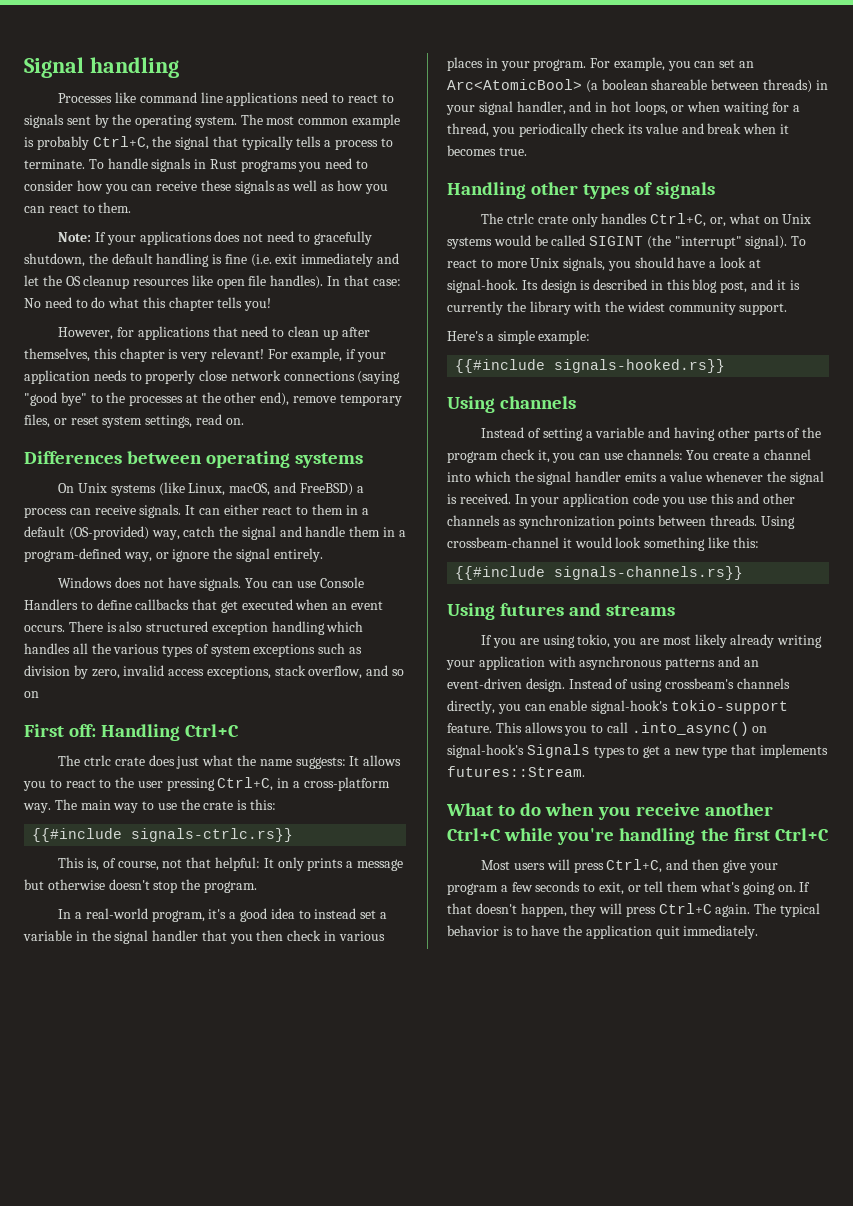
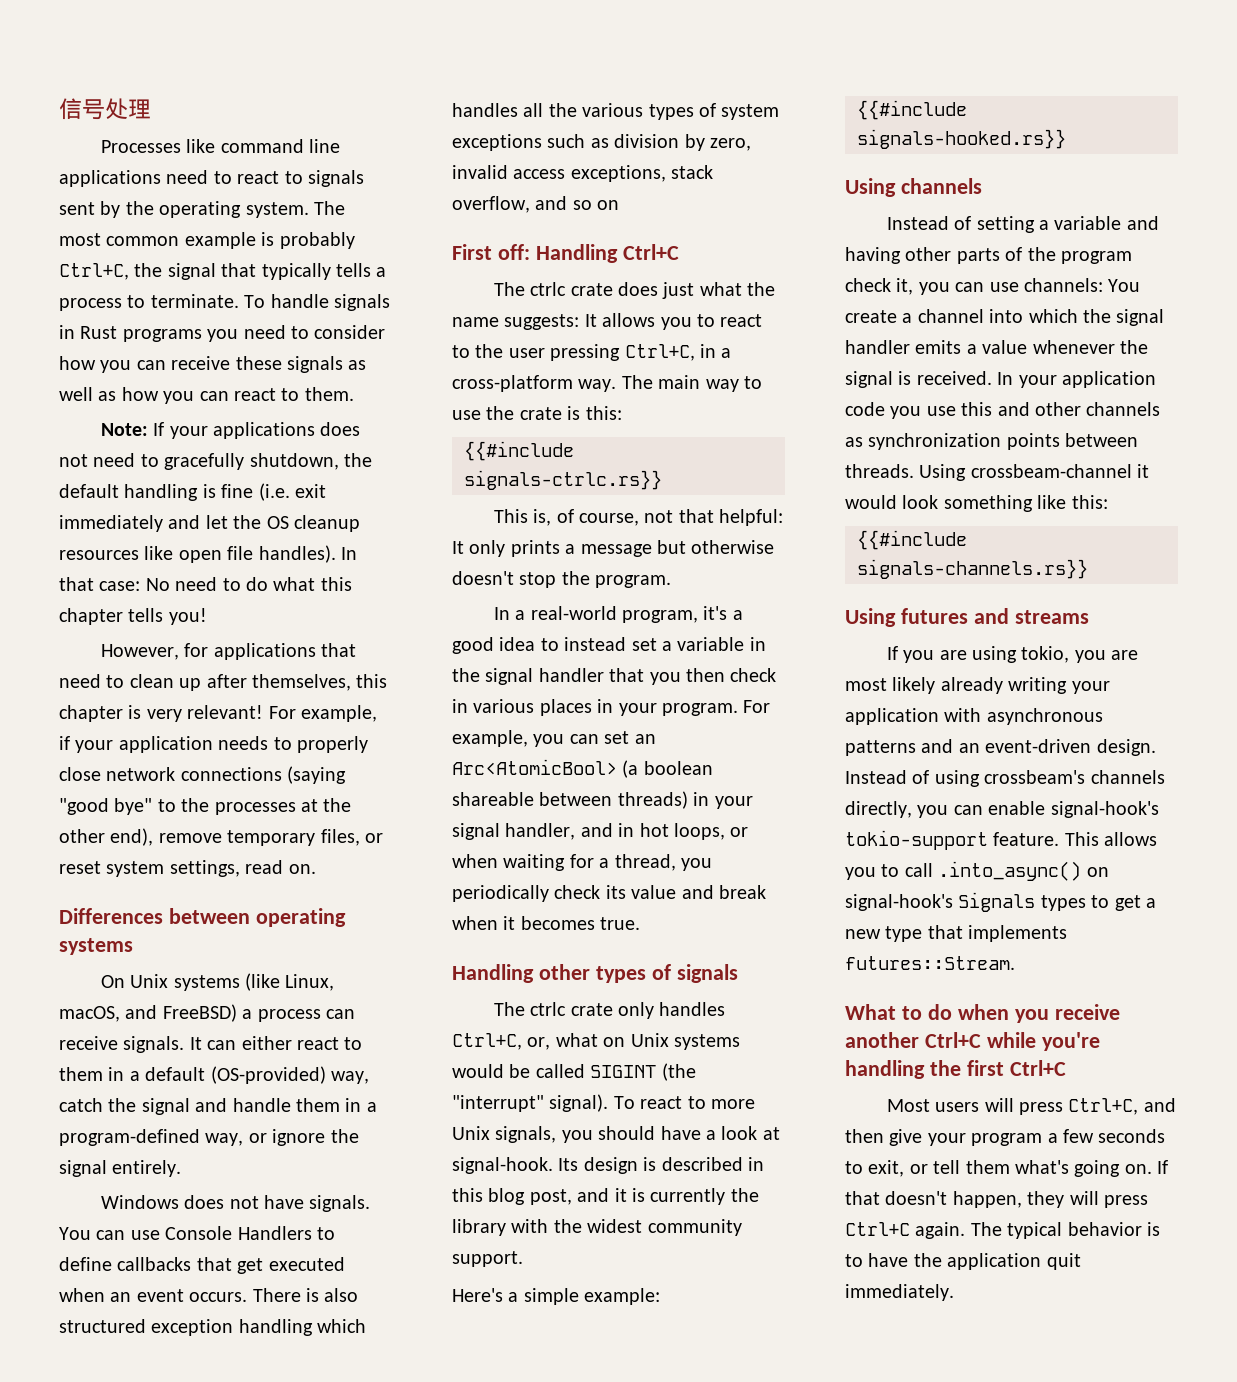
[24,57,179,78] Signal handling -> [59,98,151,120] 信号处理

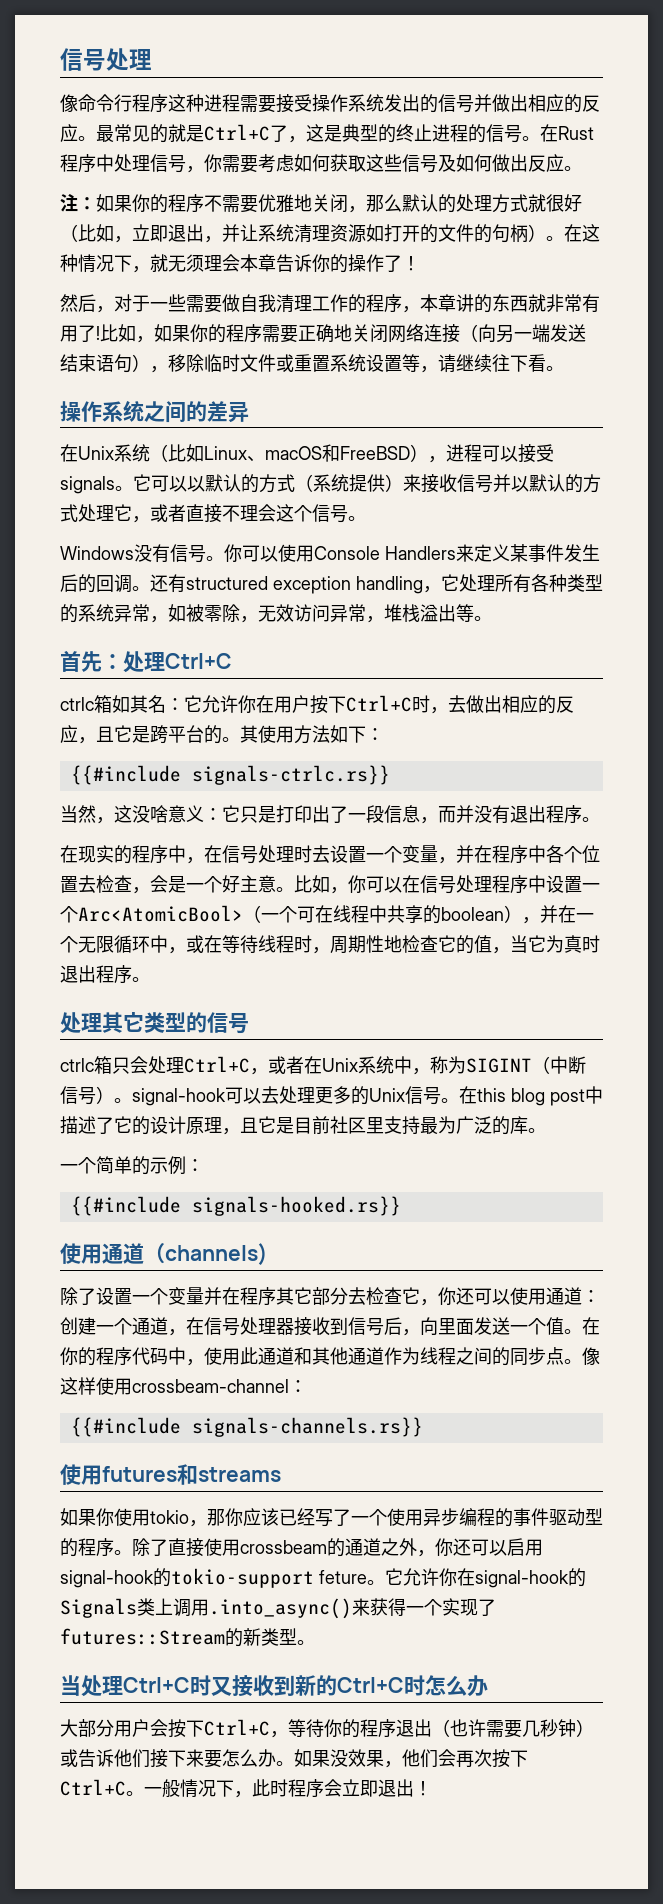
[100,139,341,153] [59,170,364,187] [59,201,345,218] [59,232,355,249] [59,263,387,280] [59,294,390,311] [59,325,386,342] [59,356,367,373] [59,387,354,404] [100,422,361,439] [59,453,372,470] [59,483,326,501] [59,515,360,532] [59,545,357,563] [59,577,352,591] [59,608,207,625] [100,643,357,660] [59,674,388,691] [59,705,377,722] [59,736,368,753] [59,766,347,784] [59,798,352,815] [59,828,383,846] [59,860,316,877] [59,908,346,927] [59,938,133,955] [100,973,335,991] [59,1004,355,1022] [59,1036,363,1053] [59,1066,369,1084] [59,1098,377,1115] [59,1129,359,1146] [59,1160,182,1177] [100,1195,371,1212] [59,1226,335,1240] [59,1257,345,1274] [59,1288,359,1302] [59,1319,367,1336] [452,103,780,120] [452,134,751,151] [452,165,714,182] [452,196,620,213] [452,244,679,263] [493,282,776,299] [452,313,763,330] [452,344,732,361] [452,375,762,392] [452,406,622,420] [464,441,574,461] [464,470,662,490] [493,509,784,526] [452,540,775,557] [452,571,672,588] [493,606,743,623] [452,637,766,654] [452,668,777,685] [452,699,771,716] [452,730,656,747] [452,759,713,778] [452,791,753,809] [452,823,749,840] [452,854,712,871] [452,885,766,902] [452,916,641,930] [452,964,738,983] [493,1002,726,1019] [452,1033,740,1050] [452,1063,696,1081] [452,1094,755,1112] [452,1126,780,1143] [452,1157,764,1174] [452,1188,759,1205] [452,1219,742,1236] [452,1251,523,1267] [452,1288,661,1305] [857,100,967,120] [857,129,1066,149] [845,178,982,197] [886,216,1159,233] [845,247,1132,264] [845,278,1141,295] [845,309,1165,326] [845,340,1148,354] [845,371,1156,388] [845,402,1161,419] [845,433,1139,450] [845,464,1150,481] [845,495,1108,512] [857,530,967,550] [857,559,1088,579] [845,608,1089,627] [886,646,1139,663] [845,677,1110,694] [845,708,1103,725] [845,739,1156,756] [845,770,1165,787] [845,801,1159,818] [845,830,1158,850] [845,861,1109,881] [845,892,1156,912] [845,925,1068,942] [845,956,1015,970] [845,1004,1120,1023] [845,1032,1100,1051] [845,1060,1066,1079] [886,1098,1176,1115] [845,1129,1166,1146] [845,1160,1169,1177] [845,1191,1148,1208] [845,1222,1160,1239] [845,1253,1081,1270] [845,1284,954,1301] Processes like command line applications need to react to signals sent by the operating system. The most common example is probably Ctrl+C, the signal that typically tells a process to terminate. To handle signals in Rust programs you need to consider how you can receive these signals as well as how you can react to them. // Note: If your applications does not need to gracefully shutdown, the default handling is fine (i.e. exit immediately and let the OS cleanup resources like open file handles). In that case: No need to do what this chapter tells you! // However, for applications that need to clean up after themselves, this chapter is very relevant! For example, if your application needs to properly close network connections (saying "good bye" to the processes at the other end), remove temporary files, or reset system settings, read on. // Differences between operating systems // On Unix systems (like Linux, macOS, and FreeBSD) a process can receive signals. It can either react to them in a default (OS-provided) way, catch the signal and handle them in a program-defined way, or ignore the signal entirely. // Windows does not have signals. You can use Console Handlers to define callbacks that get executed when an event occurs. There is also structured exception handling which handles all the various types of system exceptions such as division by zero, invalid access exceptions, stack overflow, and so on // First off: Handling Ctrl+C // The ctrlc crate does just what the name suggests: It allows you to react to the user pressing Ctrl+C, in a cross-platform way. The main way to use the crate is this: // {{#include signals-ctrlc.rs}} // This is, of course, not that helpful: It only prints a message but otherwise doesn't stop the program. // In a real-world program, it's a good idea to instead set a variable in the signal handler that you then check in various places in your program. For example, you can set an Arc<AtomicBool> (a boolean shareable between threads) in your signal handler, and in hot loops, or when waiting for a thread, you periodically check its value and break when it becomes true. // Handling other types of signals // The ctrlc crate only handles Ctrl+C, or, what on Unix systems would be called SIGINT (the "interrupt" signal). To react to more Unix signals, you should have a look at signal-hook. Its design is described in this blog post, and it is currently the library with the widest community support. // Here's a simple example: // {{#include signals-hooked.rs}} // Using channels // Instead of setting a variable and having other parts of the program check it, you can use channels: You create a channel into which the signal handler emits a value whenever the signal is received. In your application code you use this and other channels as synchronization points between threads. Using crossbeam-channel it would look something like this: // {{#include signals-channels.rs}} // Using futures and streams // If you are using tokio, you are most likely already writing your application with asynchronous patterns and an event-driven design. Instead of using crossbeam's channels directly, you can enable signal-hook's tokio-support feature. This allows you to call .into_async() on signal-hook's Signals types to get a new type that implements futures::Stream. // What to do when you receive another Ctrl+C while you're handling the first Ctrl+C // Most users will press Ctrl+C, and then give your program a few seconds to exit, or tell them what's going on. If that doesn't happen, they will press Ctrl+C again. The typical behavior is to have the application quit immediately. -> [60,94,600,113] [60,124,594,143] [60,154,582,173] [60,194,582,213] [60,224,600,243] [60,254,420,273] [60,294,600,313] [60,324,586,343] [60,354,564,373] [60,400,249,423] [60,444,554,463] [60,474,601,494] [60,504,366,523] [60,544,600,563] [60,574,603,594] [60,604,492,623] [60,651,232,673] [60,695,574,714] [60,725,384,744] [70,765,390,785] [60,805,600,824] [60,845,600,864] [60,875,600,894] [60,905,594,924] [60,935,600,954] [60,965,150,984] [60,1012,249,1034] [60,1056,586,1075] [60,1086,603,1106] [60,1116,546,1135] [60,1156,204,1175] [70,1196,401,1216] [60,1243,268,1265] [60,1287,600,1306] [60,1317,600,1336] [60,1347,600,1366] [60,1377,307,1395] [70,1417,423,1437] [60,1464,281,1485] [60,1508,603,1527] [60,1538,543,1557] [60,1568,586,1588] [60,1598,496,1619] [60,1628,315,1647] [60,1675,488,1697] [60,1719,594,1738] [60,1749,528,1768] [60,1779,432,1798] 像命令行程序这种进程需要接受操作系统发出的信号并做出相应的反应。最常见的就是Ctrl+C了，这是典型的终止进程的信号。在Rust程序中处理信号，你需要考虑如何获取这些信号及如何做出反应。 // 注：如果你的程序不需要优雅地关闭，那么默认的处理方式就很好（比如，立即退出，并让系统清理资源如打开的文件的句柄）。在这种情况下，就无须理会本章告诉你的操作了！ // 然后，对于一些需要做自我清理工作的程序，本章讲的东西就非常有用了!比如，如果你的程序需要正确地关闭网络连接（向另一端发送结束语句），移除临时文件或重置系统设置等，请继续往下看。 // 操作系统之间的差异 // 在Unix系统（比如Linux、macOS和FreeBSD），进程可以接受signals。它可以以默认的方式（系统提供）来接收信号并以默认的方式处理它，或者直接不理会这个信号。 // Windows没有信号。你可以使用Console Handlers来定义某事件发生后的回调。还有structured exception handling，它处理所有各种类型的系统异常，如被零除，无效访问异常，堆栈溢出等。 // 首先：处理Ctrl+C // ctrlc箱如其名：它允许你在用户按下Ctrl+C时，去做出相应的反应，且它是跨平台的。其使用方法如下： // {{#include signals-ctrlc.rs}} // 当然，这没啥意义：它只是打印出了一段信息，而并没有退出程序。 // 在现实的程序中，在信号处理时去设置一个变量，并在程序中各个位置去检查，会是一个好主意。比如，你可以在信号处理程序中设置一个Arc<AtomicBool>（一个可在线程中共享的boolean），并在一个无限循环中，或在等待线程时，周期性地检查它的值，当它为真时退出程序。 // 处理其它类型的信号 // ctrlc箱只会处理Ctrl+C，或者在Unix系统中，称为SIGINT（中断信号）。signal-hook可以去处理更多的Unix信号。在this blog post中描述了它的设计原理，且它是目前社区里支持最为广泛的库。 // 一个简单的示例： // {{#include signals-hooked.rs}} // 使用通道（channels) // 除了设置一个变量并在程序其它部分去检查它，你还可以使用通道：创建一个通道，在信号处理器接收到信号后，向里面发送一个值。在你的程序代码中，使用此通道和其他通道作为线程之间的同步点。像这样使用crossbeam-channel： // {{#include signals-channels.rs}} // 使用futures和streams // 如果你使用tokio，那你应该已经写了一个使用异步编程的事件驱动型的程序。除了直接使用crossbeam的通道之外，你还可以启用signal-hook的tokio-support feture。它允许你在signal-hook的Signals类上调用.into_async()来获得一个实现了futures::Stream的新类型。 // 当处理Ctrl+C时又接收到新的Ctrl+C时怎么办 // 大部分用户会按下Ctrl+C，等待你的程序退出（也许需要几秒钟）或告诉他们接下来要怎么办。如果没效果，他们会再次按下Ctrl+C。一般情况下，此时程序会立即退出！

